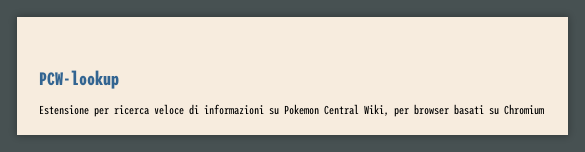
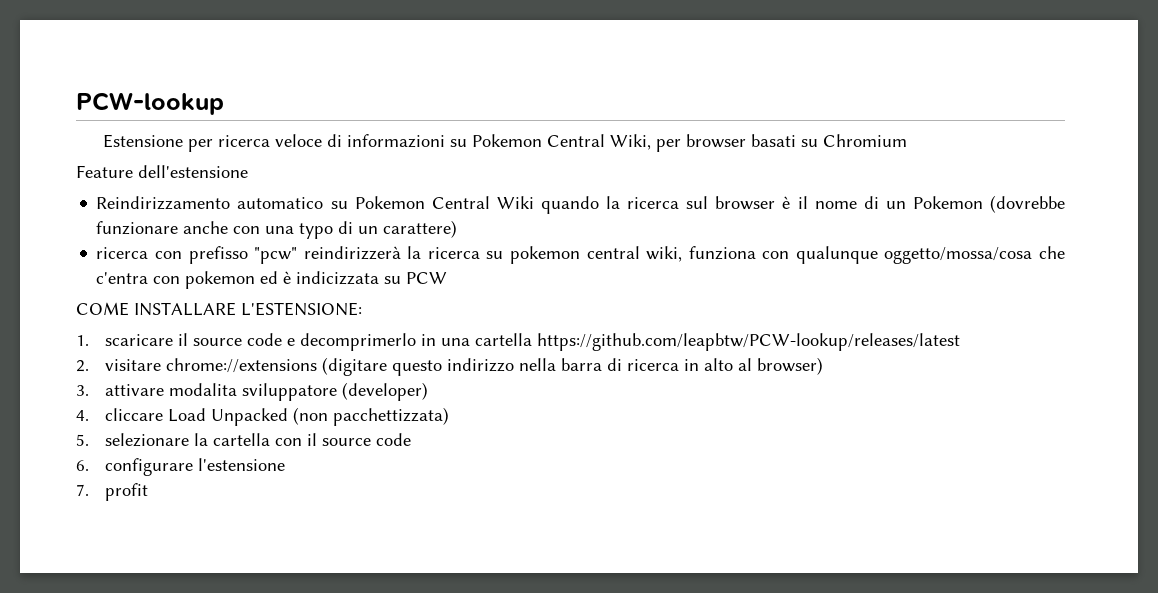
(544, 109) none -> [76,165,248,178] [96,195,1066,214] [96,220,458,239] [96,246,1066,264] [96,271,448,289] [76,302,362,316] [76,333,960,351] [76,357,823,376] [76,382,428,401] [76,407,449,426] [76,433,411,447] [76,458,285,476] [76,483,148,501] // Feature dell'estensione // Reindirizzamento automatico su Pokemon Central Wiki quando la ricerca sul browser è il nome di un Pokemon (dovrebbe funzionare anche con una typo di un carattere) // ricerca con prefisso "pcw" reindirizzerà la ricerca su pokemon central wiki, funziona con qualunque oggetto/mossa/cosa che c'entra con pokemon ed è indicizzata su PCW // COME INSTALLARE L'ESTENSIONE: // 1. scaricare il source code e decomprimerlo in una cartella https://github.com/leapbtw/PCW-lookup/releases/latest // 2. visitare chrome://extensions (digitare questo indirizzo nella barra di ricerca in alto al browser) // 3. attivare modalita sviluppatore (developer) // 4. cliccare Load Unpacked (non pacchettizzata) // 5. selezionare la cartella con il source code // 6. configurare l'estensione // 7. profit

